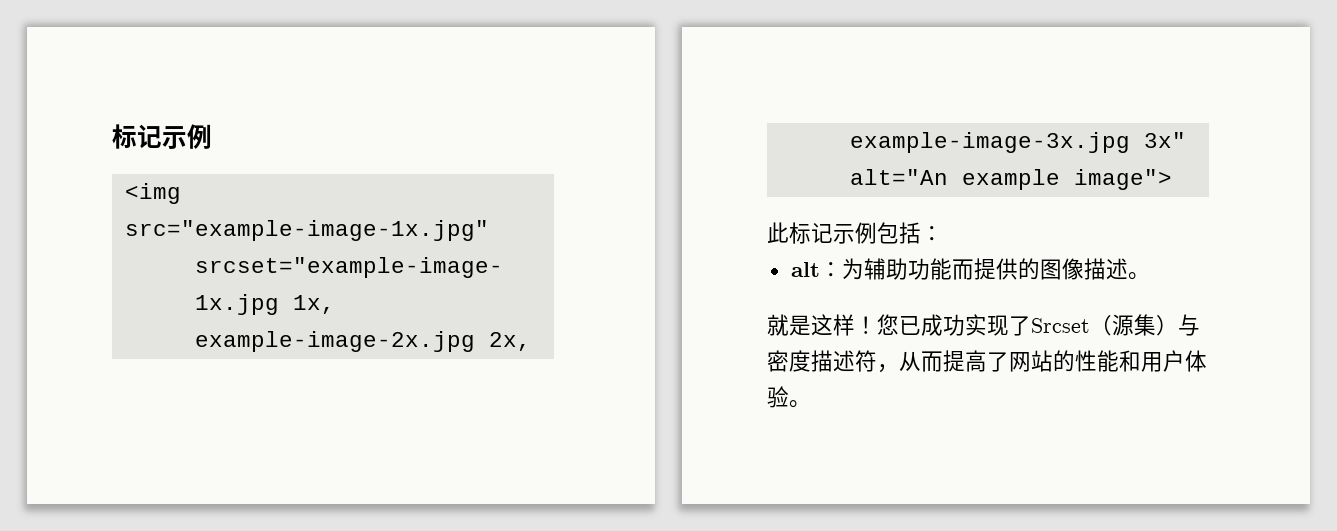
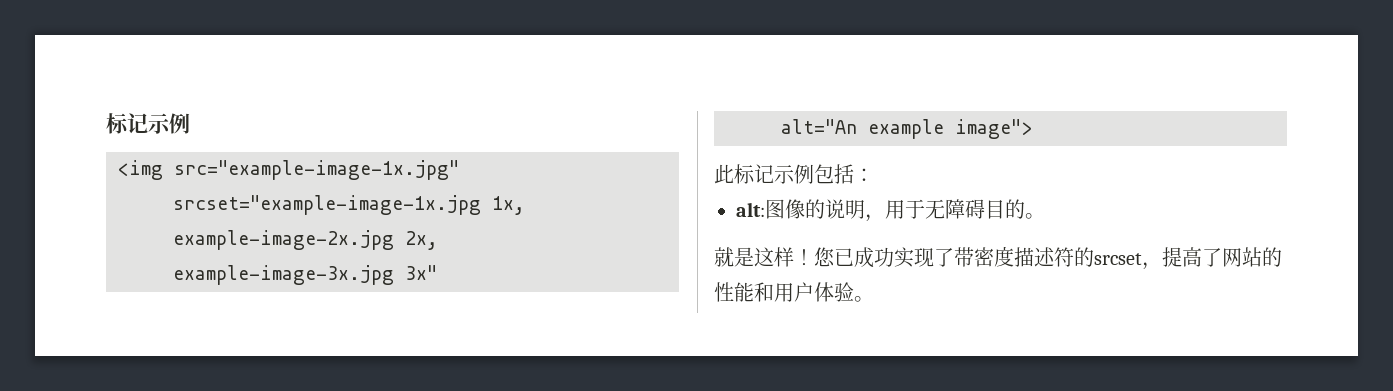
[790,258,1128,280] alt：为辅助功能而提供的图像描述 -> [736,199,1025,222] alt:图像的说明，用于无障碍目的
[1031,314,1200,336] Srcset（源集）与 -> [954,247,974,267] 带
[877,351,943,373] ，从而 -> [1074,247,1162,270] 的srcset，

